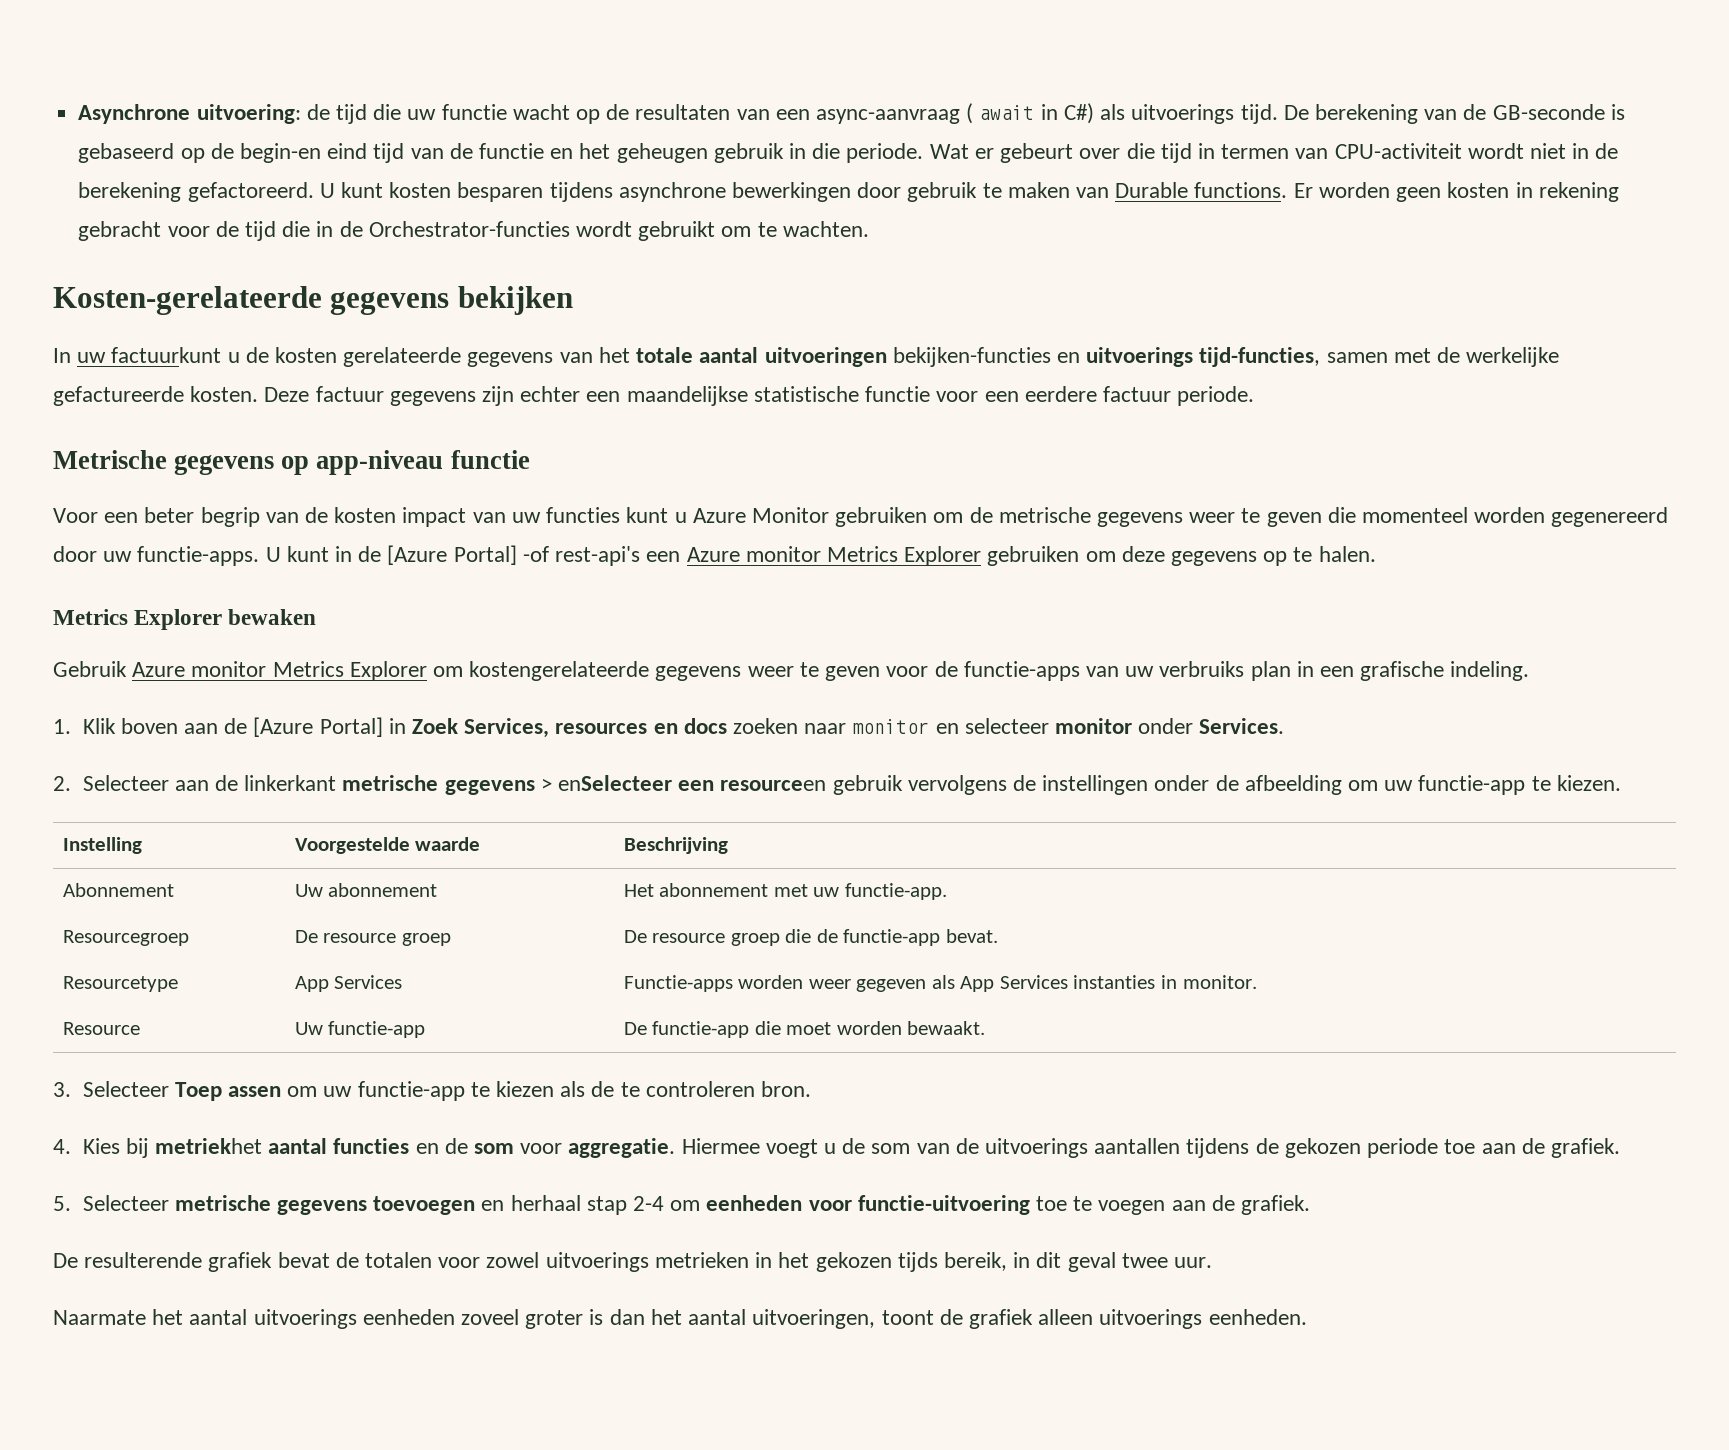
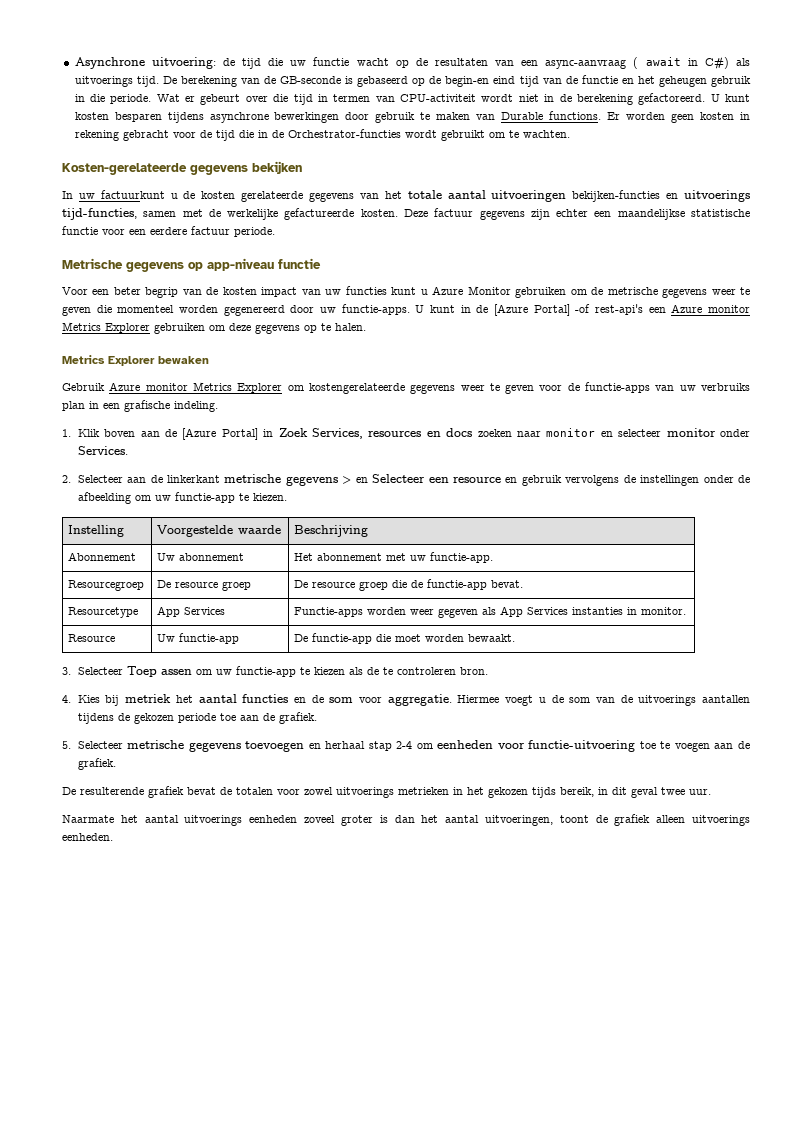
[557,775,827,791] enSelecteer een resourceen -> [355,474,518,483] en Selecteer een resource en
[154,1138,262,1154] metriekhet -> [125,694,193,703] metriek het

